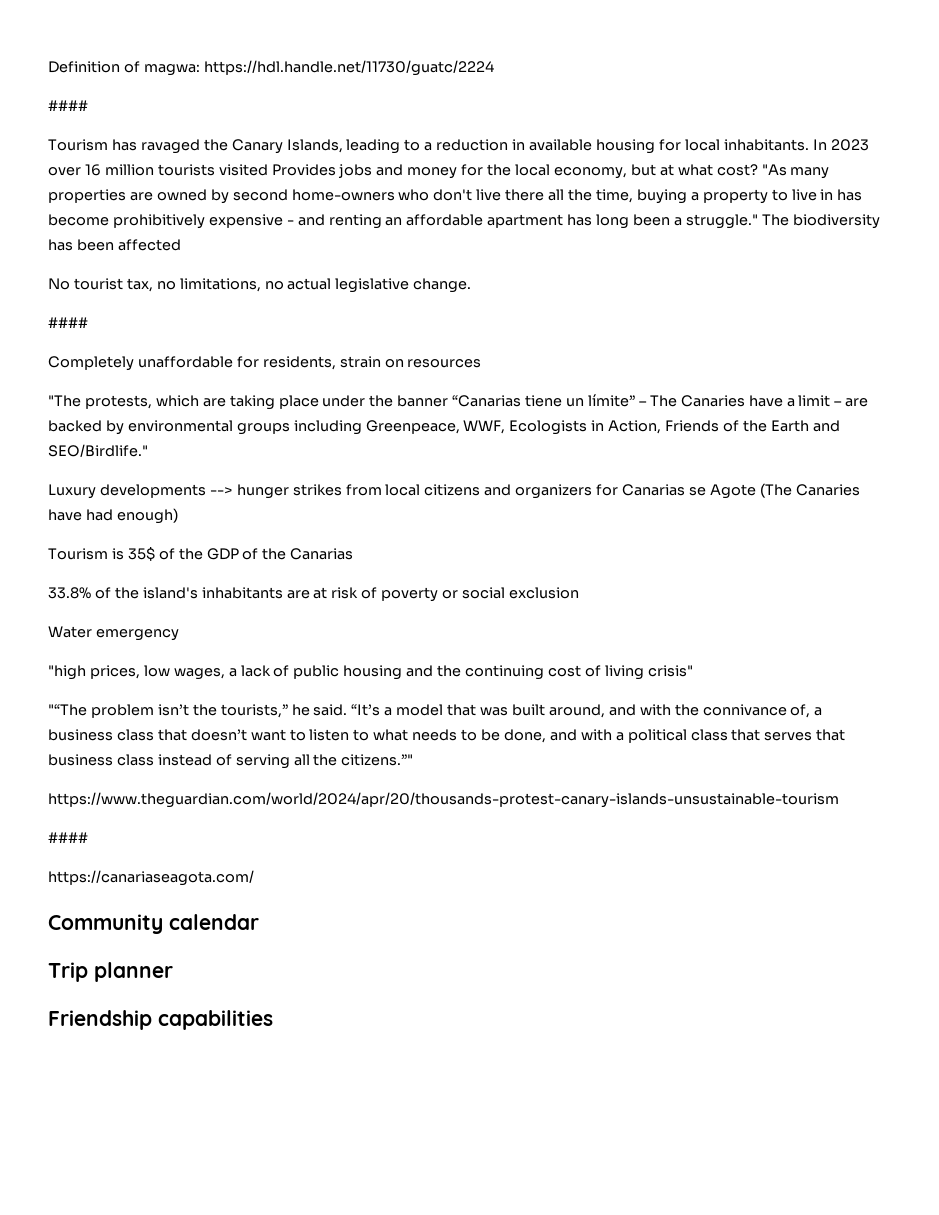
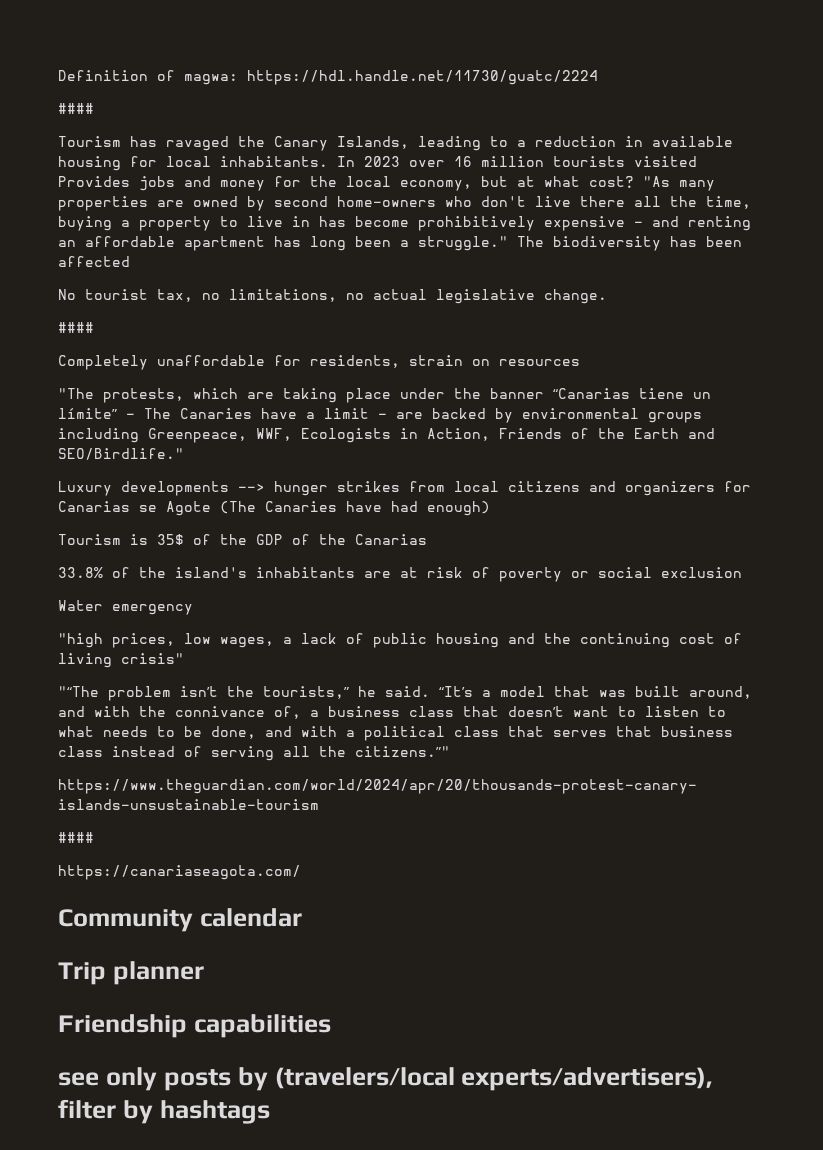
(273, 1020) none -> [58,1067,714,1091] [58,1099,270,1124] // see only posts by (travelers/local experts/advertisers), filter by hashtags

